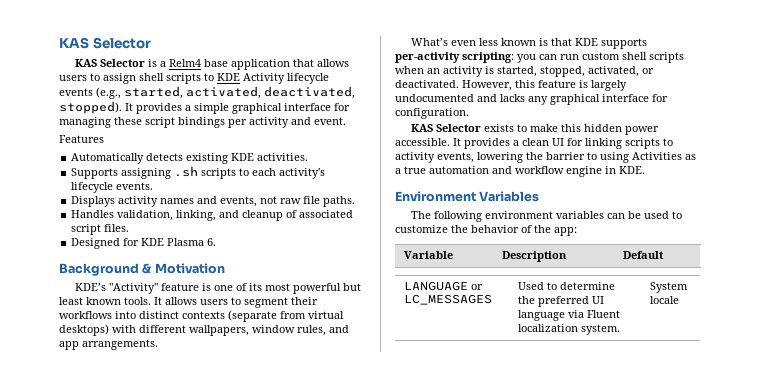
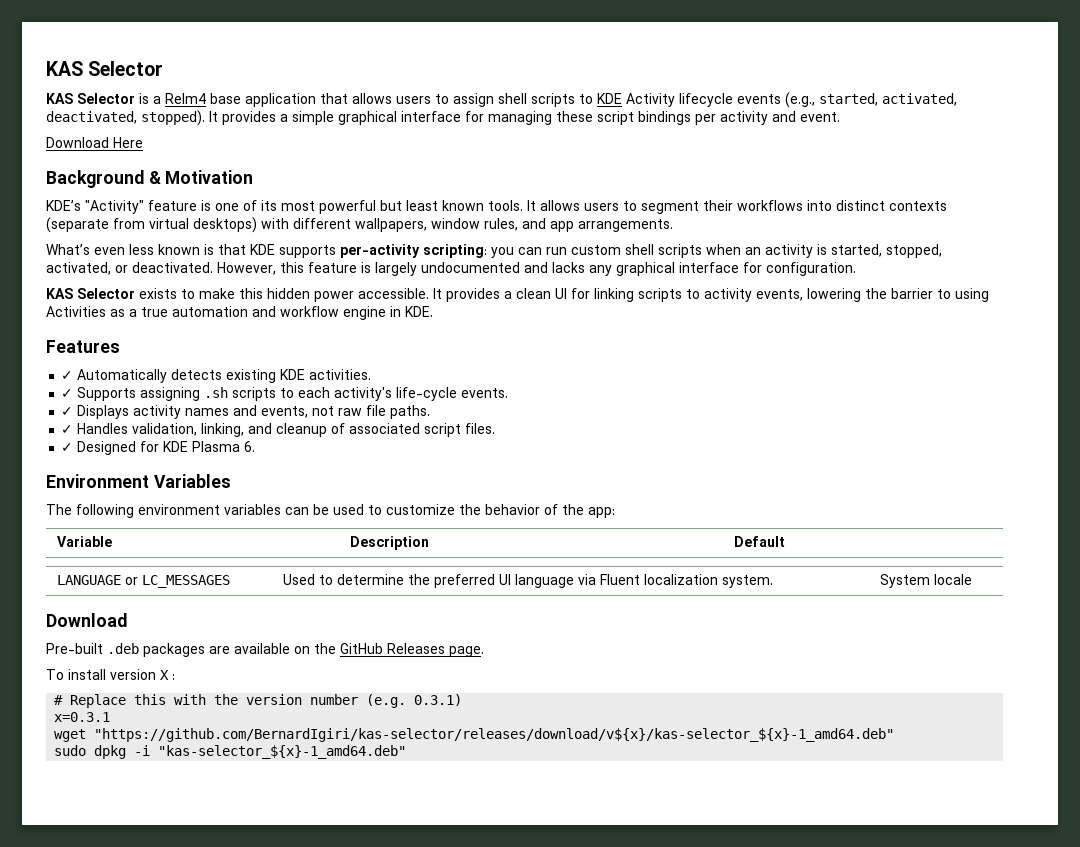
[59,135,104,143] [71,153,309,164] [71,166,326,179] [71,182,154,193] [71,196,356,207] [71,210,354,221] [71,224,130,235] [71,238,217,249] Features // Automatically detects existing KDE activities. // Supports assigning .sh scripts to each activity's lifecycle events. // Displays activity names and events, not raw file paths. // Handles validation, linking, and cleanup of associated script files. // Designed for KDE Plasma 6. -> [46,137,143,148] Download Here
(645, 170) none -> [46,340,120,353] [61,369,372,383] [61,387,509,401] [61,405,431,419] [61,423,496,437] [61,441,256,455] // Features // ✓ Automatically detects existing KDE activities. // ✓ Supports assigning .sh scripts to each activity's life-cycle events. // ✓ Displays activity names and events, not raw file paths. // ✓ Handles validation, linking, and cleanup of associated script files. // ✓ Designed for KDE Plasma 6.
(679, 300) none -> [46,613,127,627] [46,643,484,657] [46,669,175,680] [54,694,463,708] [54,712,111,722] [54,728,895,742] [54,745,407,759] // Download // Pre-built .deb packages are available on the GitHub Releases page. // To install version X : // # Replace this with the version number (e.g. 0.3.1) // x=0.3.1 // wget "https://github.com/BernardIgiri/kas-selector/releases/download/v${x}/kas-selector_${x}-1_amd64.deb" // sudo dpkg -i "kas-selector_${x}-1_amd64.deb"

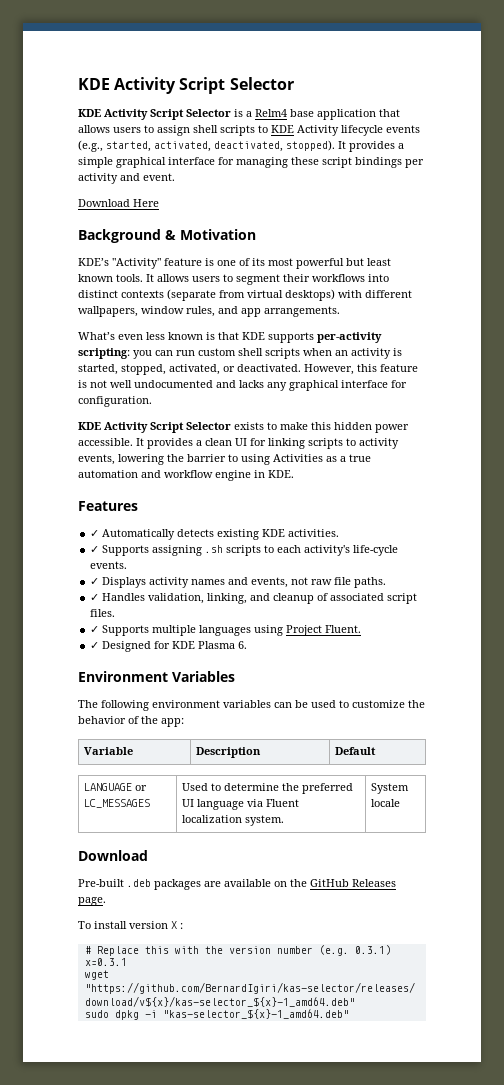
[46,61,164,76] [46,93,73,104] KAS Selector // KAS -> [78,77,294,94] [78,109,184,120] KDE Activity Script Selector // KDE Activity Script
[375,262,417,276] largely -> [90,380,132,388] not well
[46,288,73,299] KAS -> [78,422,184,433] KDE Activity Script
(496, 428) none -> [90,625,362,636] // ✓ Supports multiple languages using Project Fluent.

